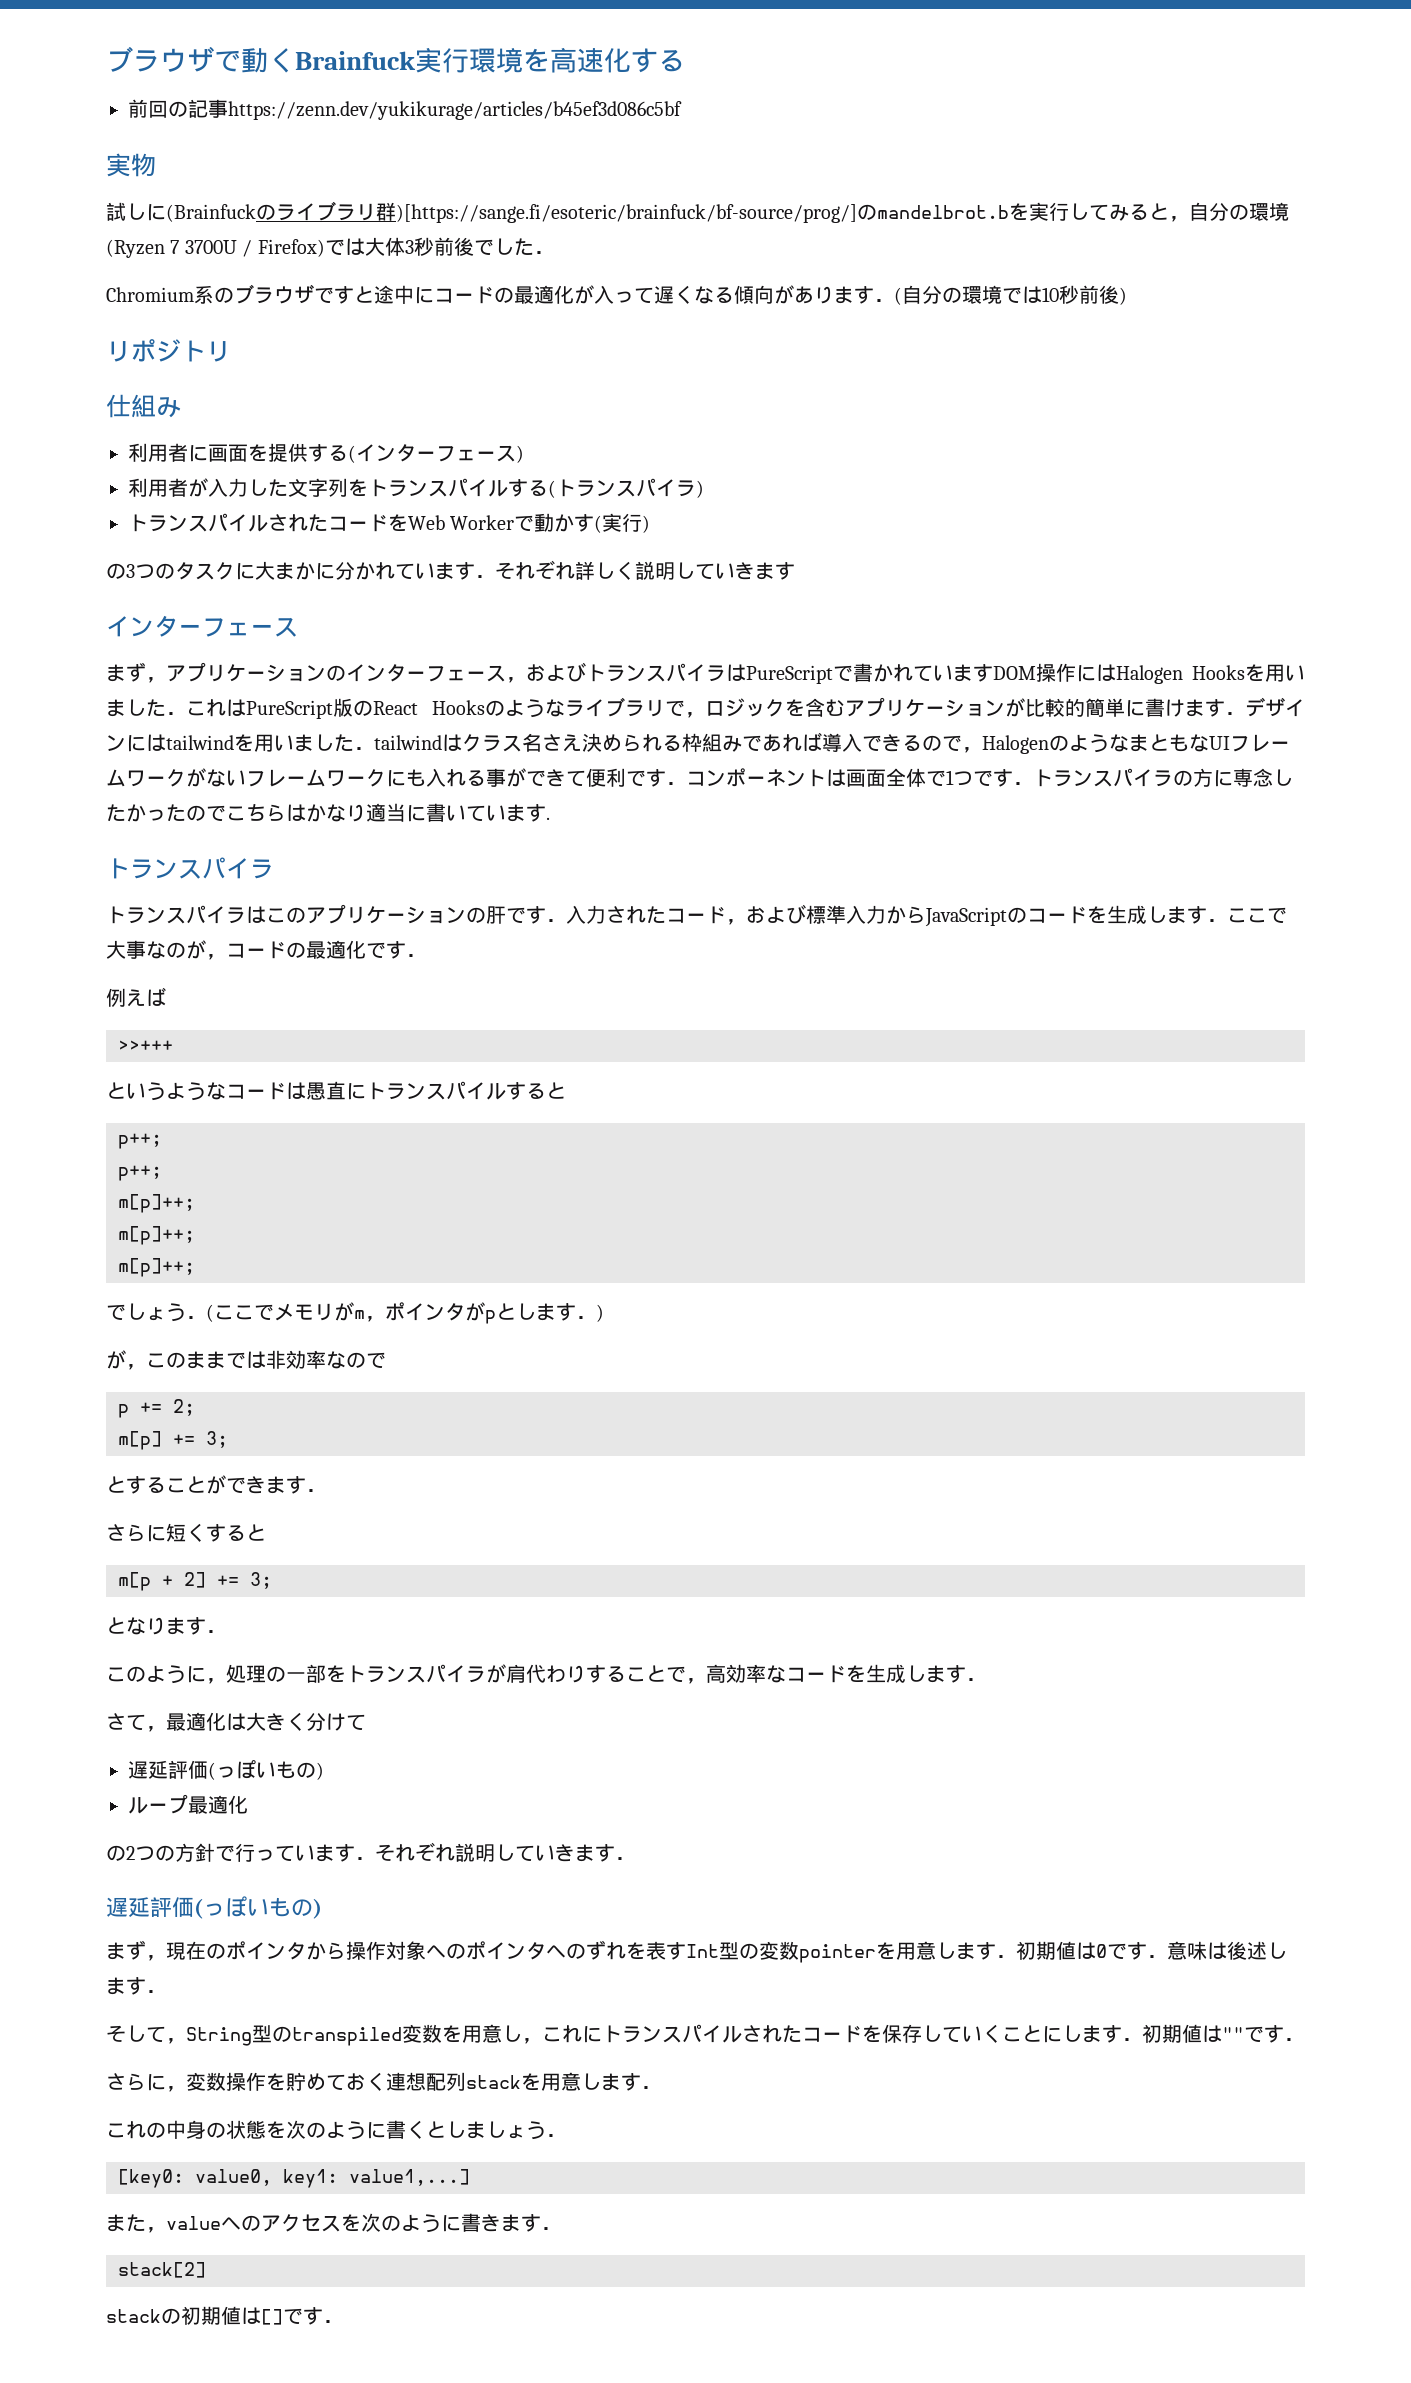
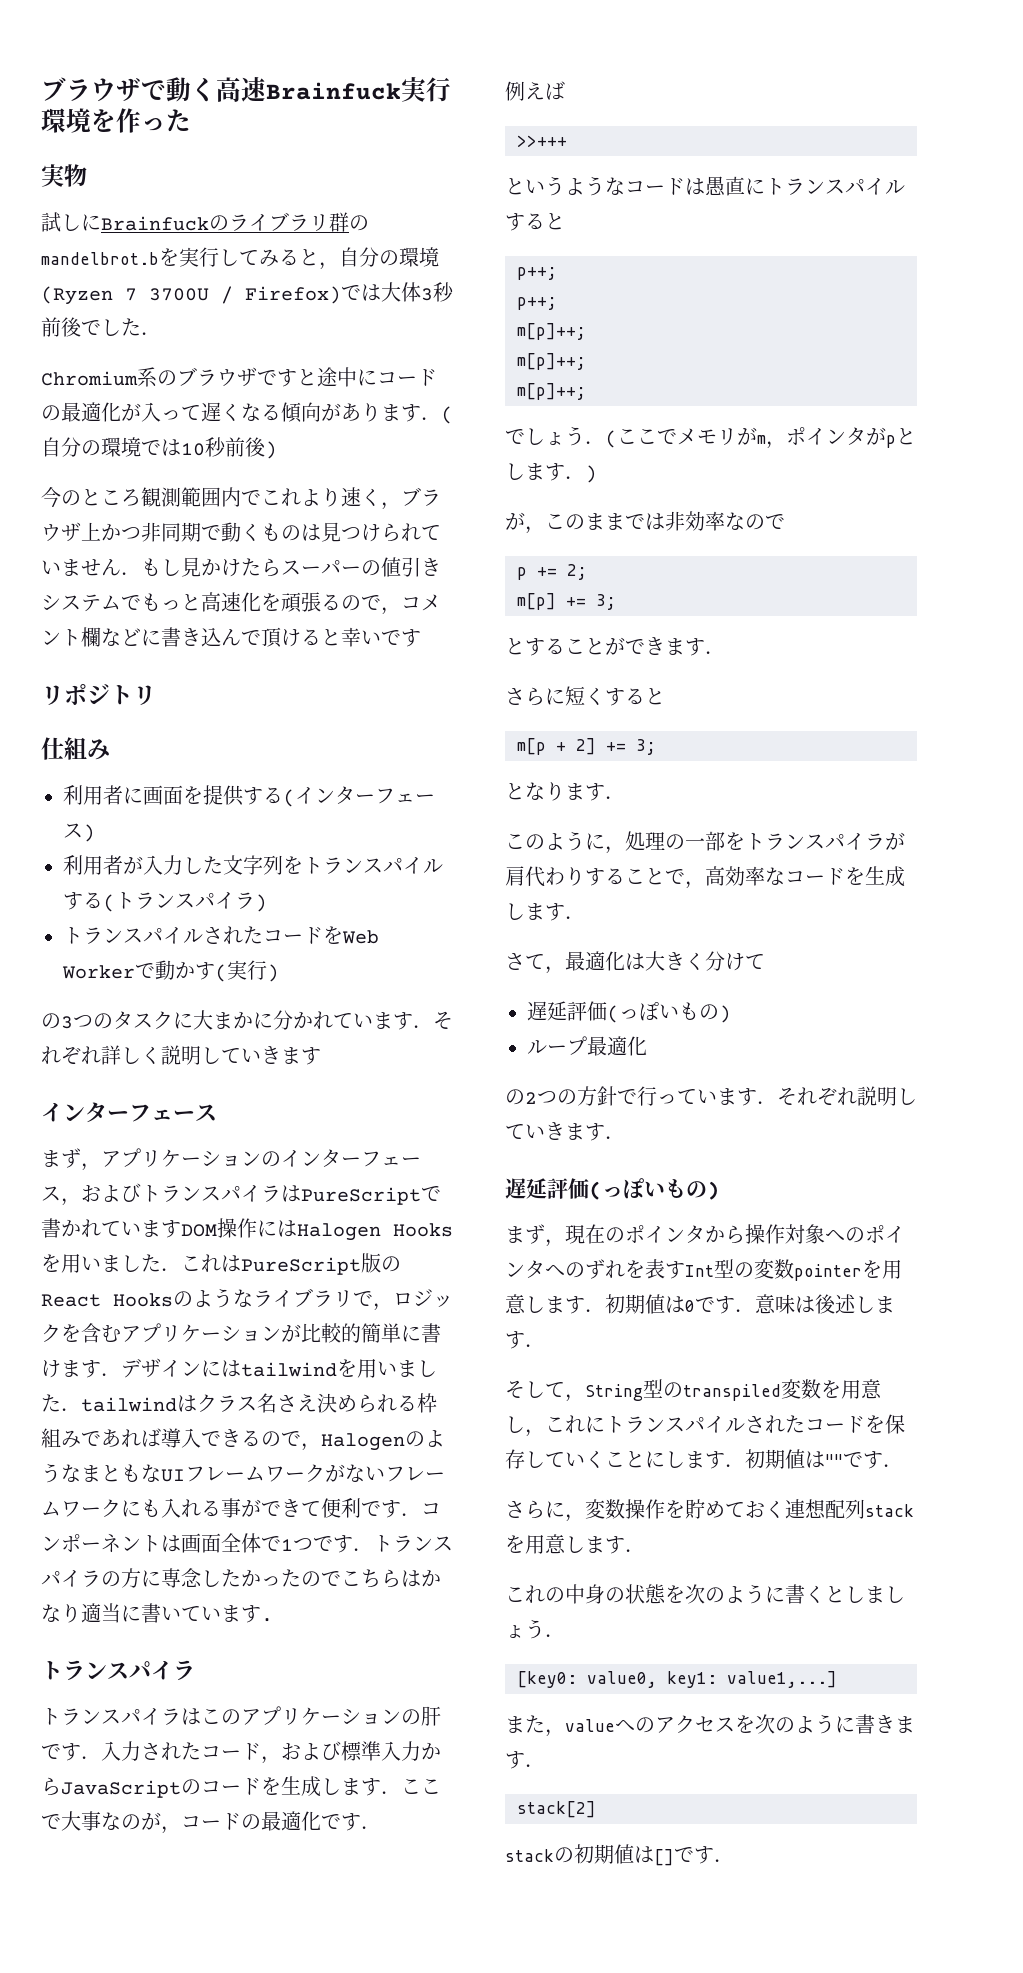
(295, 60) none -> [216,77,266,102] 高速
[550,47,685,73] [128,99,682,120] 高速化する // 前回の記事https://zenn.dev/yukikurage/articles/b45ef3d086c5bf -> [116,108,191,133] 作った
[166,204,256,222] (Brainfuck -> [101,216,209,231] Brainfuck
[396,204,857,223] )[https://sange.fi/esoteric/brainfuck/bf-source/prog/] -> (349, 222) none
(1127, 296) none -> [41,487,441,510] [41,522,441,542] [41,557,441,577] [41,592,441,615] [41,627,421,648] // 今のところ観測範囲内でこれより速く，ブラウザ上かつ非同期で動くものは見つけられていません．もし見かけたらスーパーの値引きシステムでもっと高速化を頑張るので，コメント欄などに書き込んで頂けると幸いです

